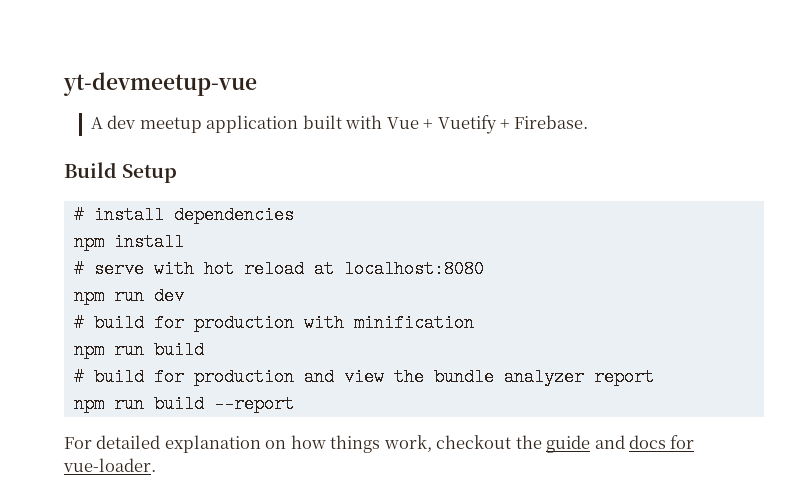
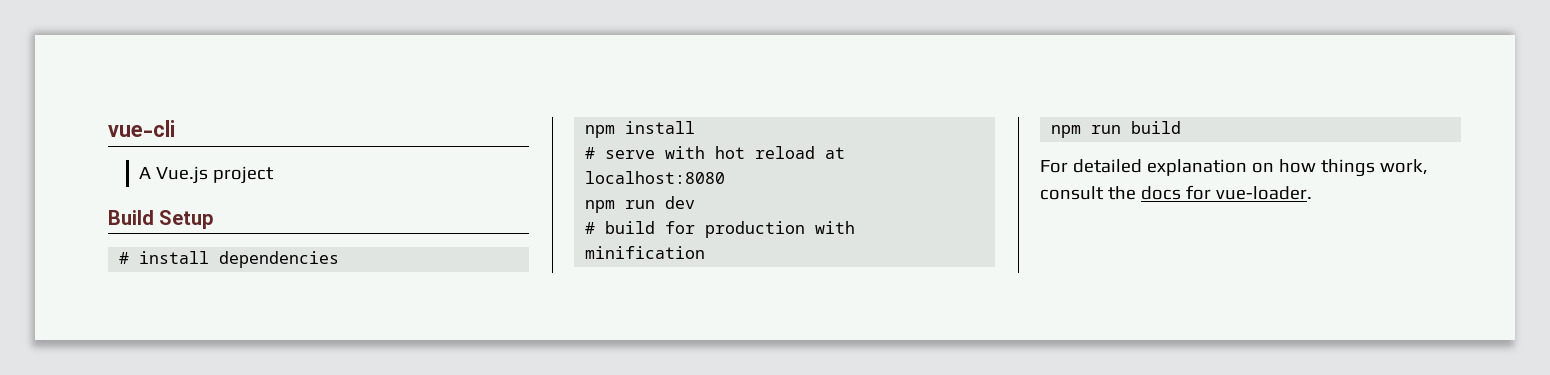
[63,72,257,96] yt-devmeetup-vue -> [108,120,175,137] vue-cli
[107,115,589,134] dev meetup application built with Vue + Vuetify + Firebase. -> [155,166,274,184] Vue.js project
[73,368,654,386] [73,395,294,413] // # build for production and view the bundle analyzer report // npm run build --report -> (1182, 127) none
[436,435,625,453] checkout the guide and -> [1040,186,1136,200] consult the

